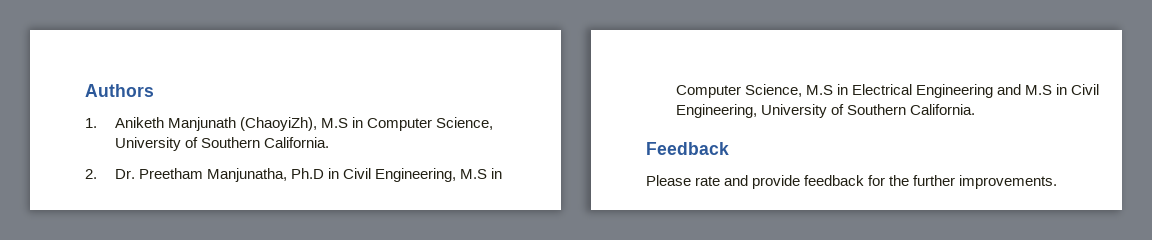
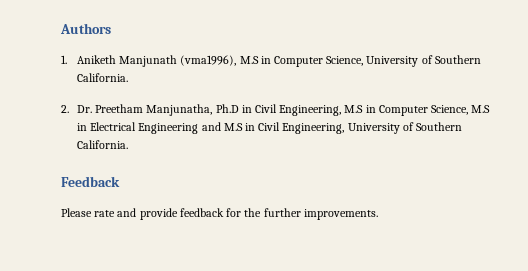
[239,117,317,131] (ChaoyiZh), -> [180,55,237,66] (vma1996),

